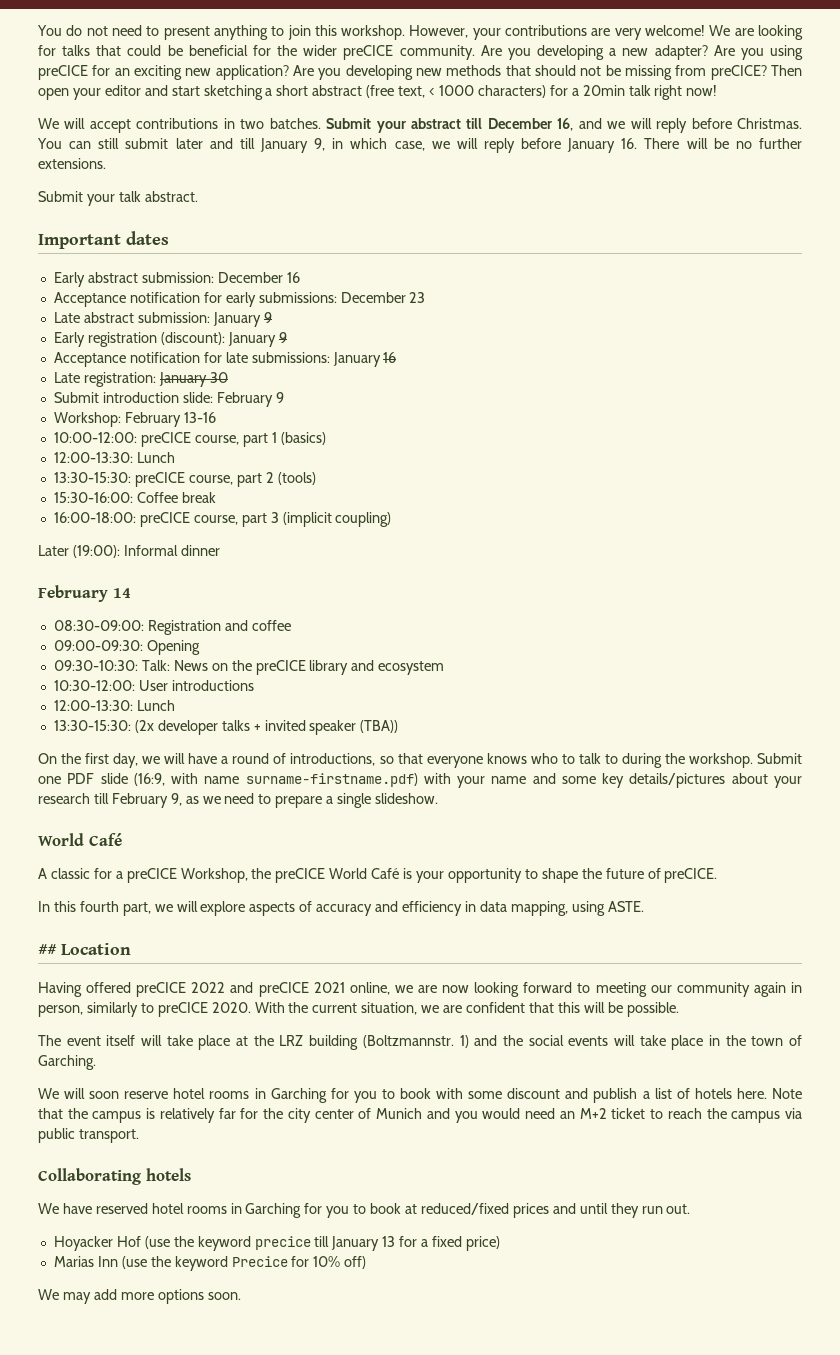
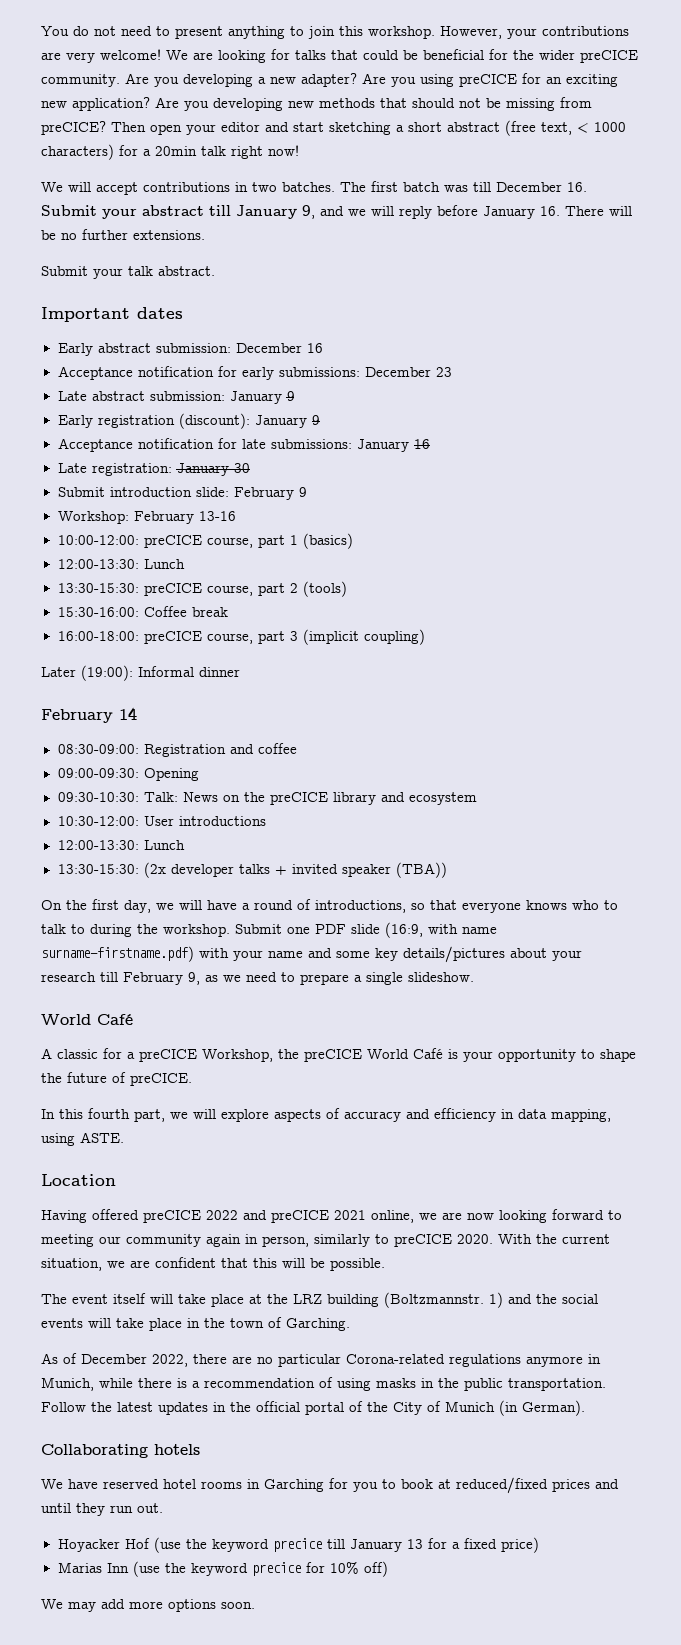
[326,118,803,133] [37,138,425,153] Submit your abstract till December 16, and we will reply before Christmas. You can still submit later and till January 9, in which case, -> [340,181,587,192] [41,205,344,219] The first batch was till December 16. Submit your abstract till January 9, and
[38,944,57,955] ## -> (124, 1137) none
[38,1088,802,1103] [38,1108,803,1123] [38,1128,139,1143] We will soon reserve hotel rooms in Garching for you to book with some discount and publish a list of hotels here. Note that the campus is relatively far for the city center of Munich and you would need an M+2 ticket to reach the campus via public transport. -> [41,1353,601,1367] [41,1377,606,1391] [41,1400,585,1416] As of December 2022, there are no particular Corona-related regulations anymore in Munich, while there is a recommendation of using masks in the public transportation. Follow the latest updates in the official portal of the City of Munich (in German).
[231,1256,288,1267] Precice -> [251,1562,301,1576] precice

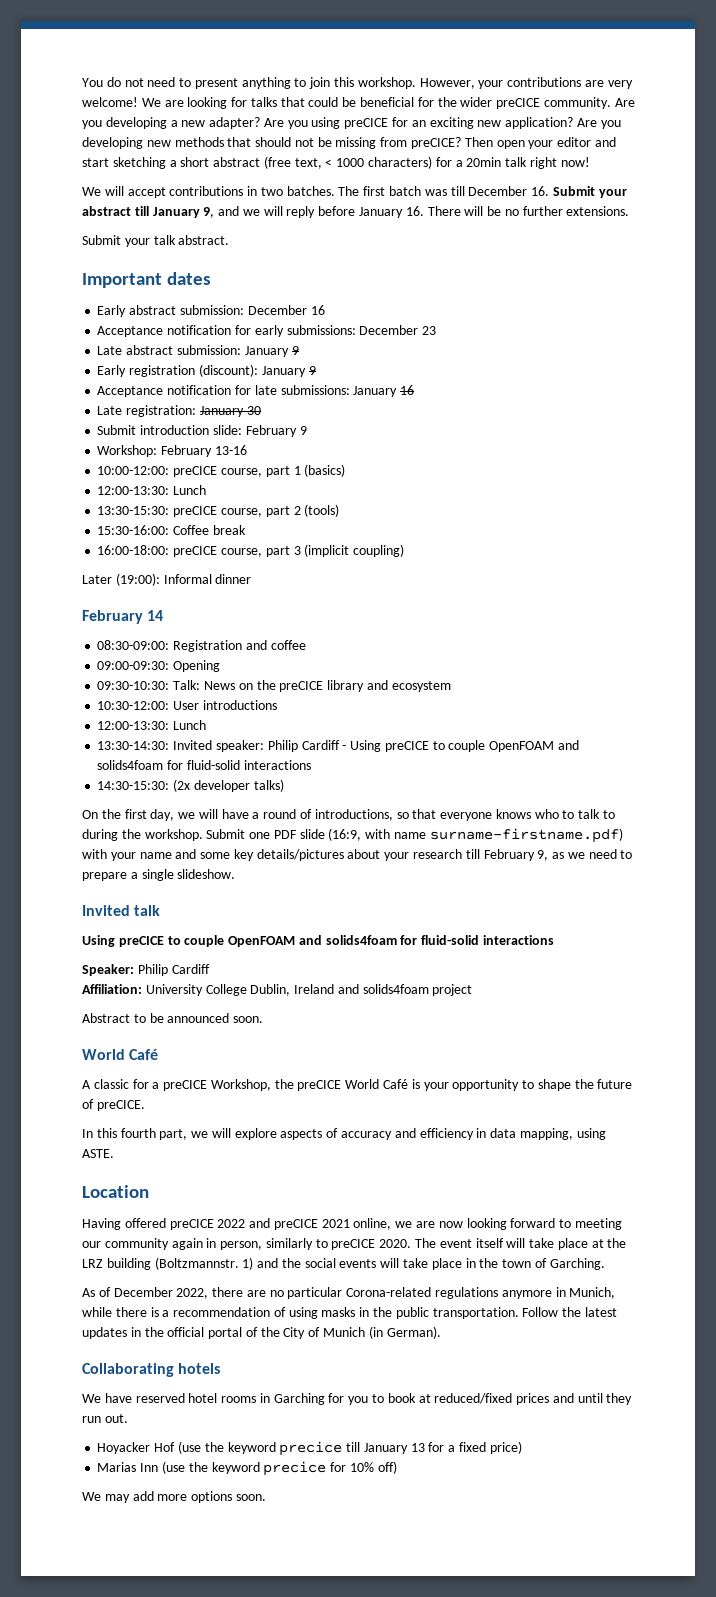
[57,862,447,878] 13:30-15:30: (2x developer talks + invited speaker (TBA)) -> [97,740,579,752] [97,760,311,770] [97,779,284,792] 13:30-14:30: Invited speaker: Philip Cardiff - Using preCICE to couple OpenFOAM and solids4foam for fluid-solid interactions // 14:30-15:30: (2x developer talks)
(474, 977) none -> [82,905,161,916] [82,935,555,947] [82,964,210,976] [82,984,473,996] [82,1013,264,1023] // Invited talk // Using preCICE to couple OpenFOAM and solids4foam for fluid-solid interactions // Speaker: Philip Cardiff // Affiliation: University College Dublin, Ireland and solids4foam project // Abstract to be announced soon.
[498,1234,610,1244] [41,1257,385,1271] With the current situation, we are confident that this will be possible. // -> (412, 1243) none

